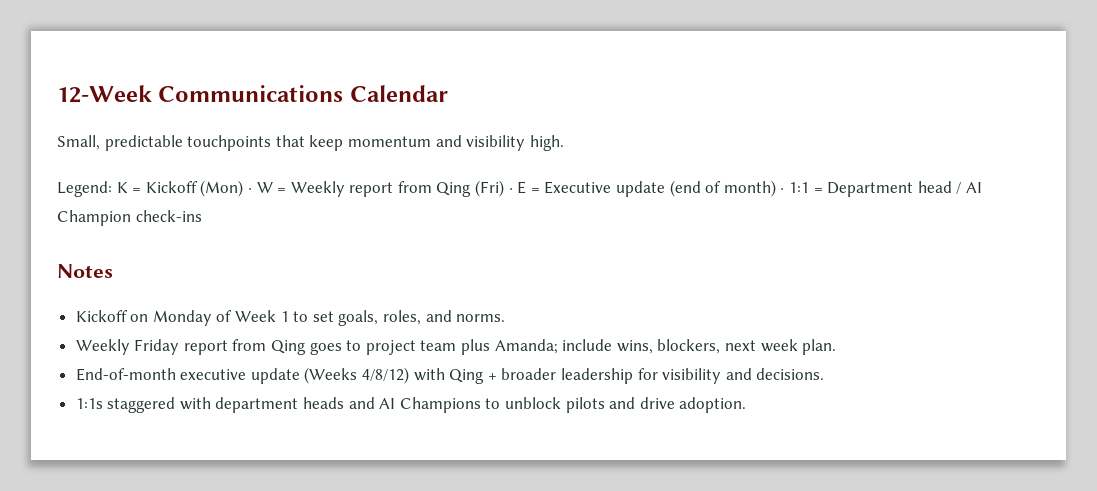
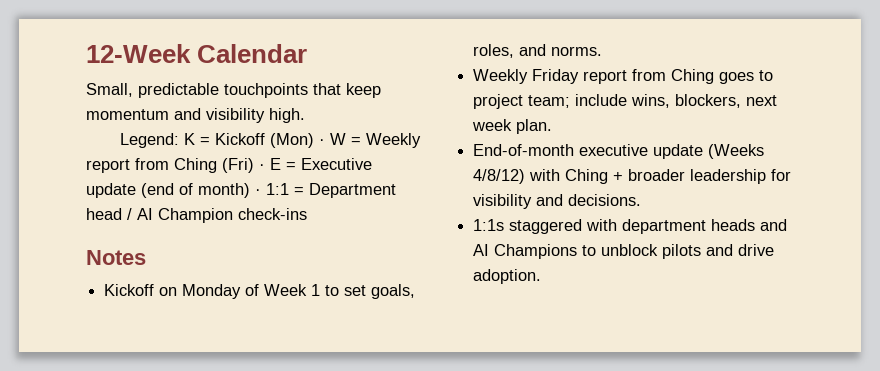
[158,85,344,102] Communications -> (191, 53) none
[436,182,472,197] Qing -> [174,158,217,173] Ching
[271,340,307,355] Qing -> [671,69,715,84] Ching
[420,339,558,355] team plus Amanda; -> [528,95,571,108] team;
[449,369,485,384] Qing -> [565,169,609,184] Ching

